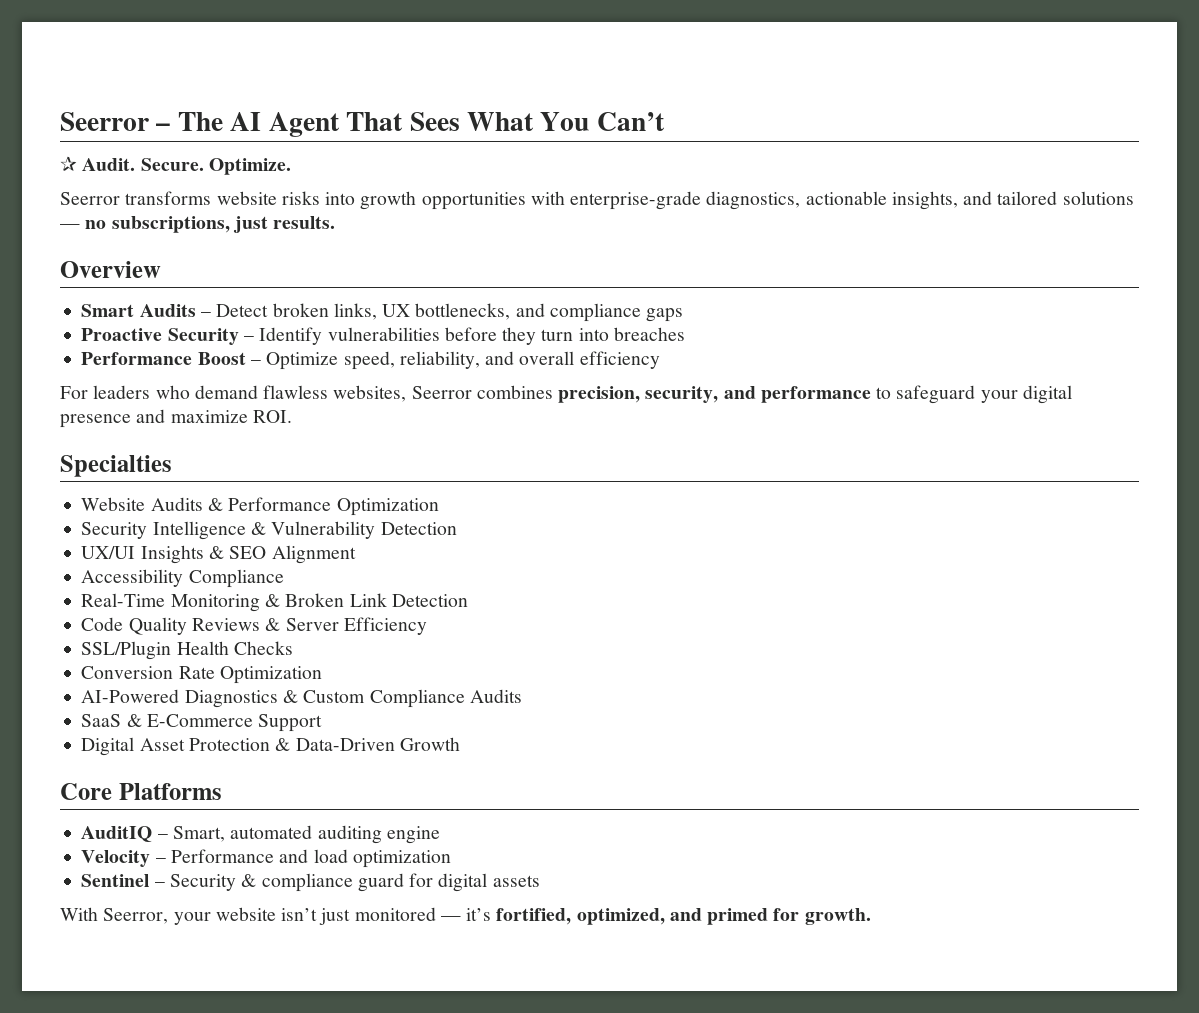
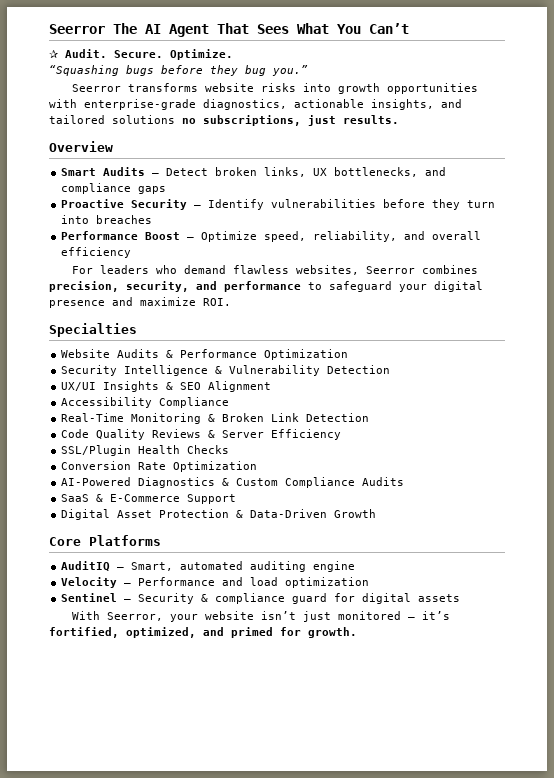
[60,112,171,131] Seerror – -> [49,24,105,34] Seerror
(291, 166) none -> [49,65,308,76] // “Squashing bugs before they bug you.”
[60,224,80,229] — -> (175, 119) none

